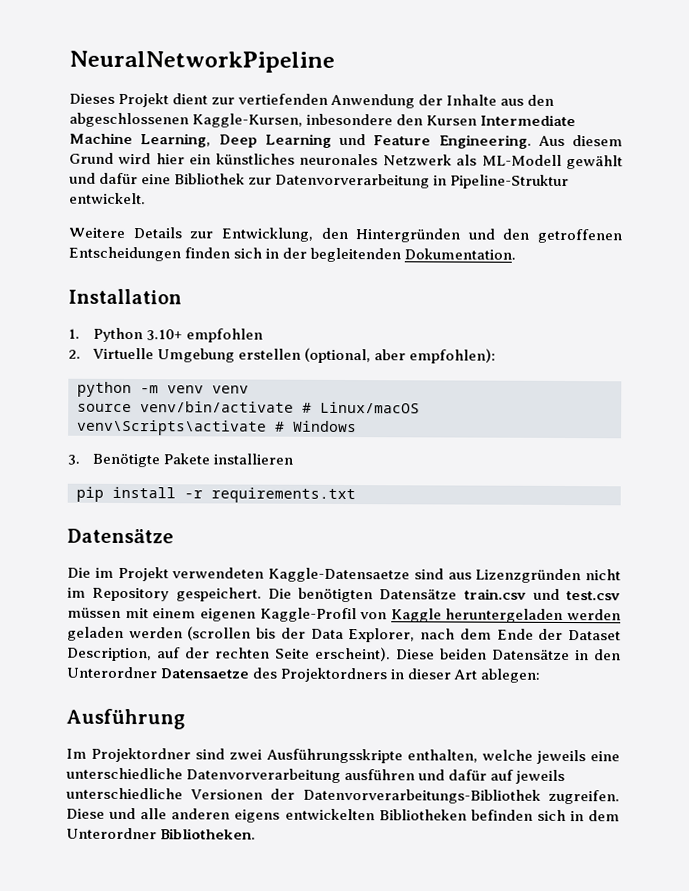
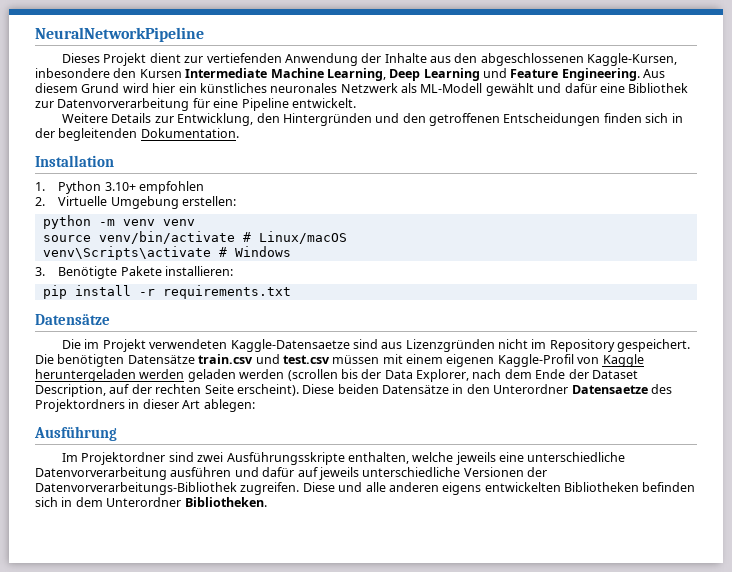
[433,174,570,190] in Pipeline-Struktur -> [192,98,289,111] für eine Pipeline
[238,347,497,364] erstellen (optional, aber empfohlen): -> [181,196,236,206] erstellen:
[213,453,294,465] installieren -> [164,266,233,276] installieren:

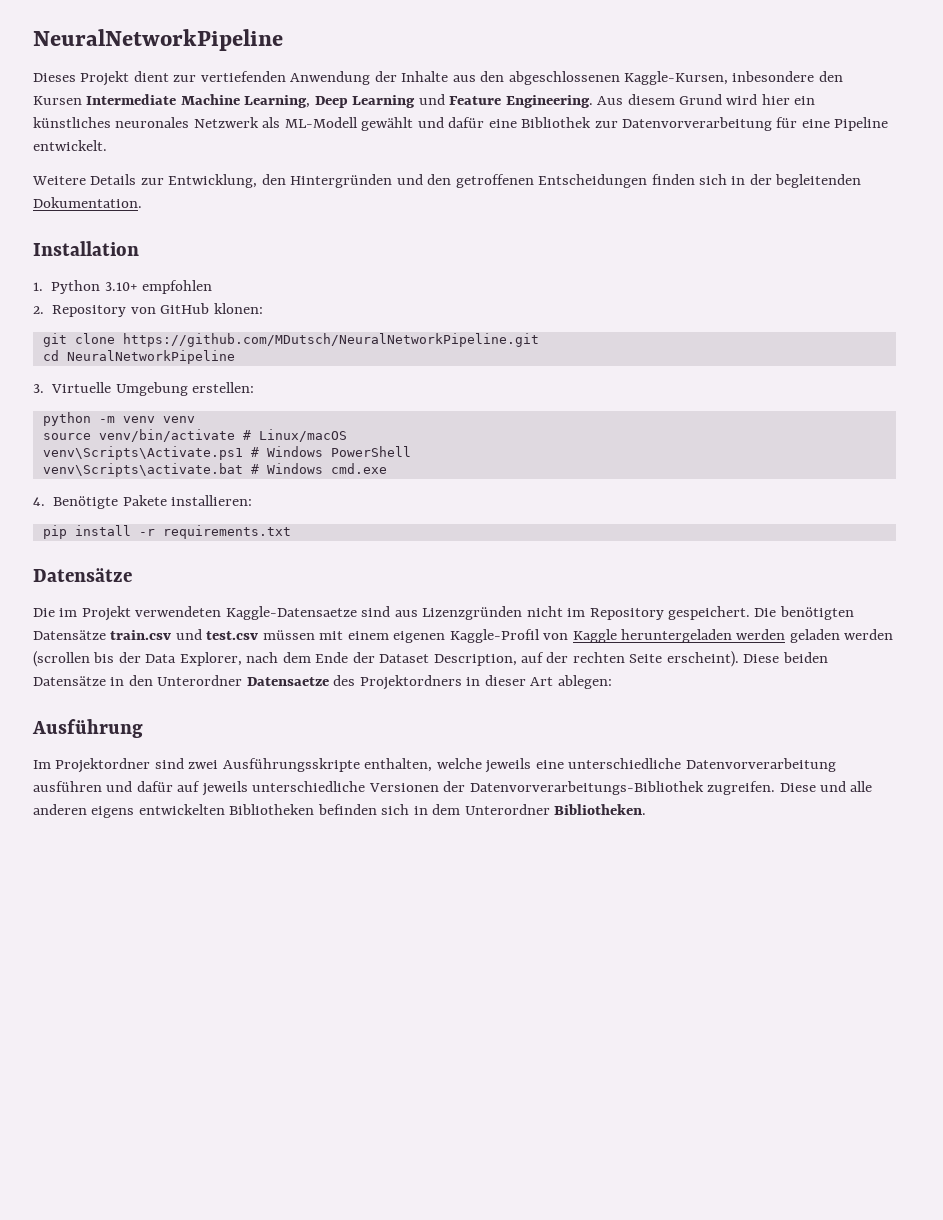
(45, 201) none -> [52,303,263,317] [42,333,539,347] [42,350,235,364] [33,384,44,393] Repository von GitHub klonen: // git clone https://github.com/MDutsch/NeuralNetworkPipeline.git // cd NeuralNetworkPipeline // 3.
[42,246,291,260] [35,267,45,276] venv\Scripts\activate # Windows // 3. -> [42,446,411,460] [42,463,387,477] [33,497,45,506] venv\Scripts\Activate.ps1 # Windows PowerShell // venv\Scripts\activate.bat # Windows cmd.exe // 4.

